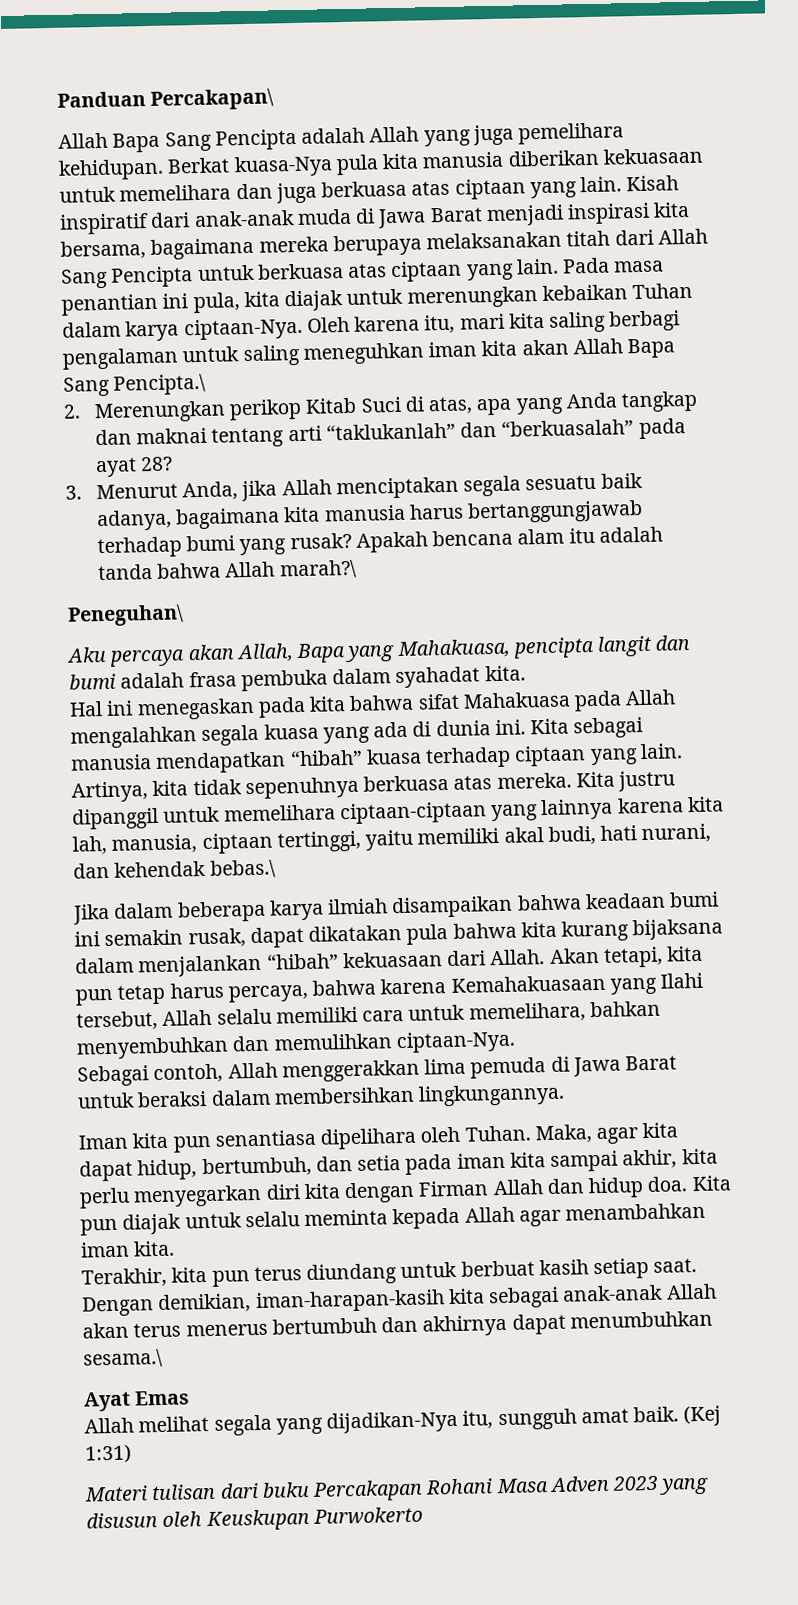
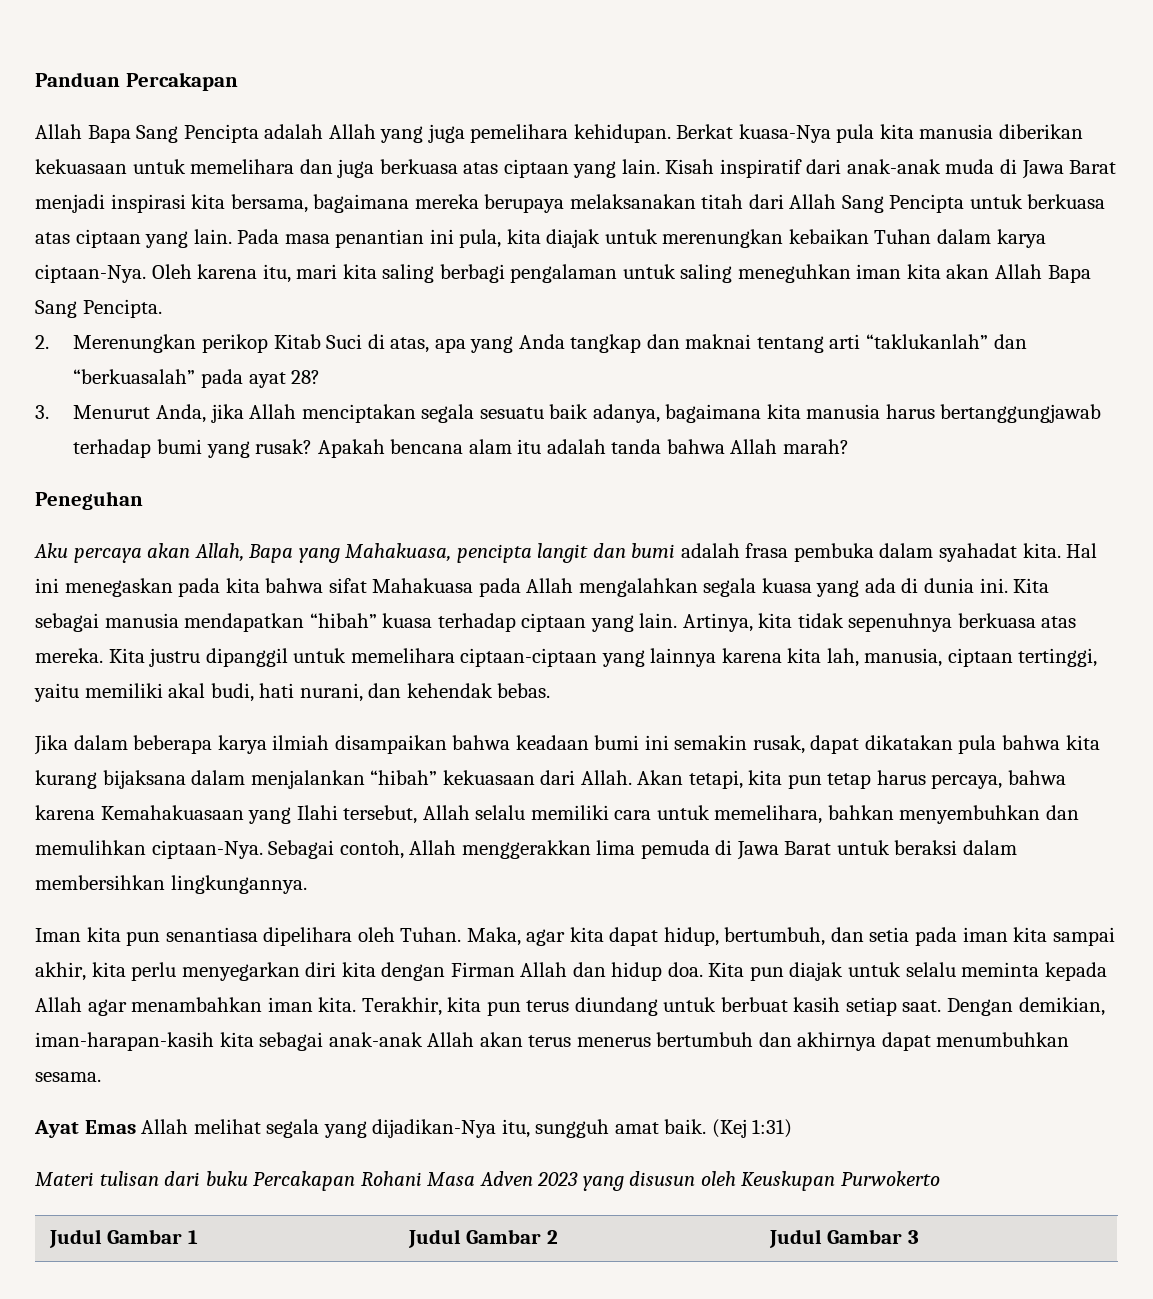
[150,88,275,111] Percakapan\ -> [125,72,238,91] Percakapan
[113,373,207,396] Pencipta.\ -> [82,299,162,318] Pencipta.
[279,559,357,580] [67,604,184,627] marah?\ // Peneguhan\ -> [782,439,849,454] [35,491,143,510] marah? // Peneguhan
(526, 673) // -> (1061, 550) none
[209,859,276,879] bebas.\ -> [497,683,551,698] bebas.
(516, 1042) // -> (263, 849) none
(176, 1248) // -> (357, 1004) none
[83,1348,163,1369] sesama.\ -> [35,1072,101,1082] sesama.
(191, 1398) // -> (136, 1127) none
(423, 1515) none -> [48,1229,198,1248] [407,1229,558,1248] [768,1229,919,1248] // Judul Gambar 1 | Judul Gambar 2 | Judul Gambar 3

